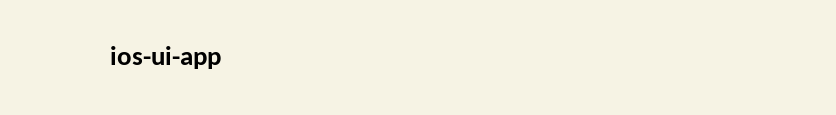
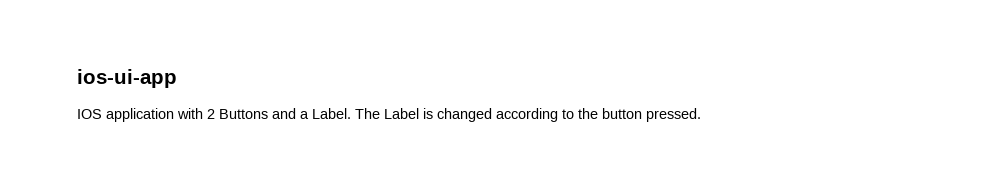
(221, 57) none -> [77,108,701,122] // IOS application with 2 Buttons and a Label. The Label is changed according to the button pressed.

